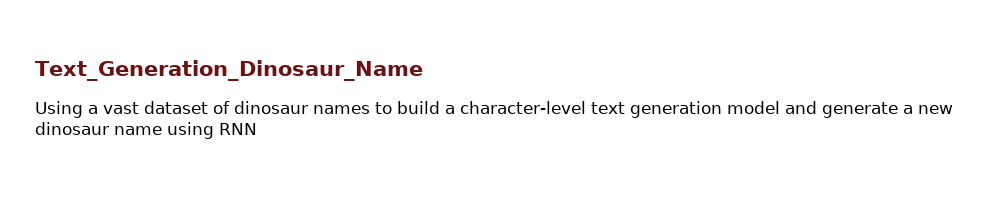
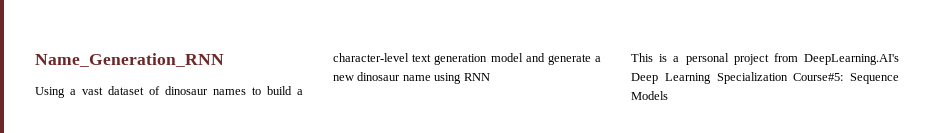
[35,60,423,81] Text_Generation_Dinosaur_Name -> [35,53,224,67] Name_Generation_RNN
(257, 129) none -> [631,53,899,65] [631,72,899,84] [631,91,668,100] // This is a personal project from DeepLearning.AI's Deep Learning Specialization Course#5: Sequence Models

